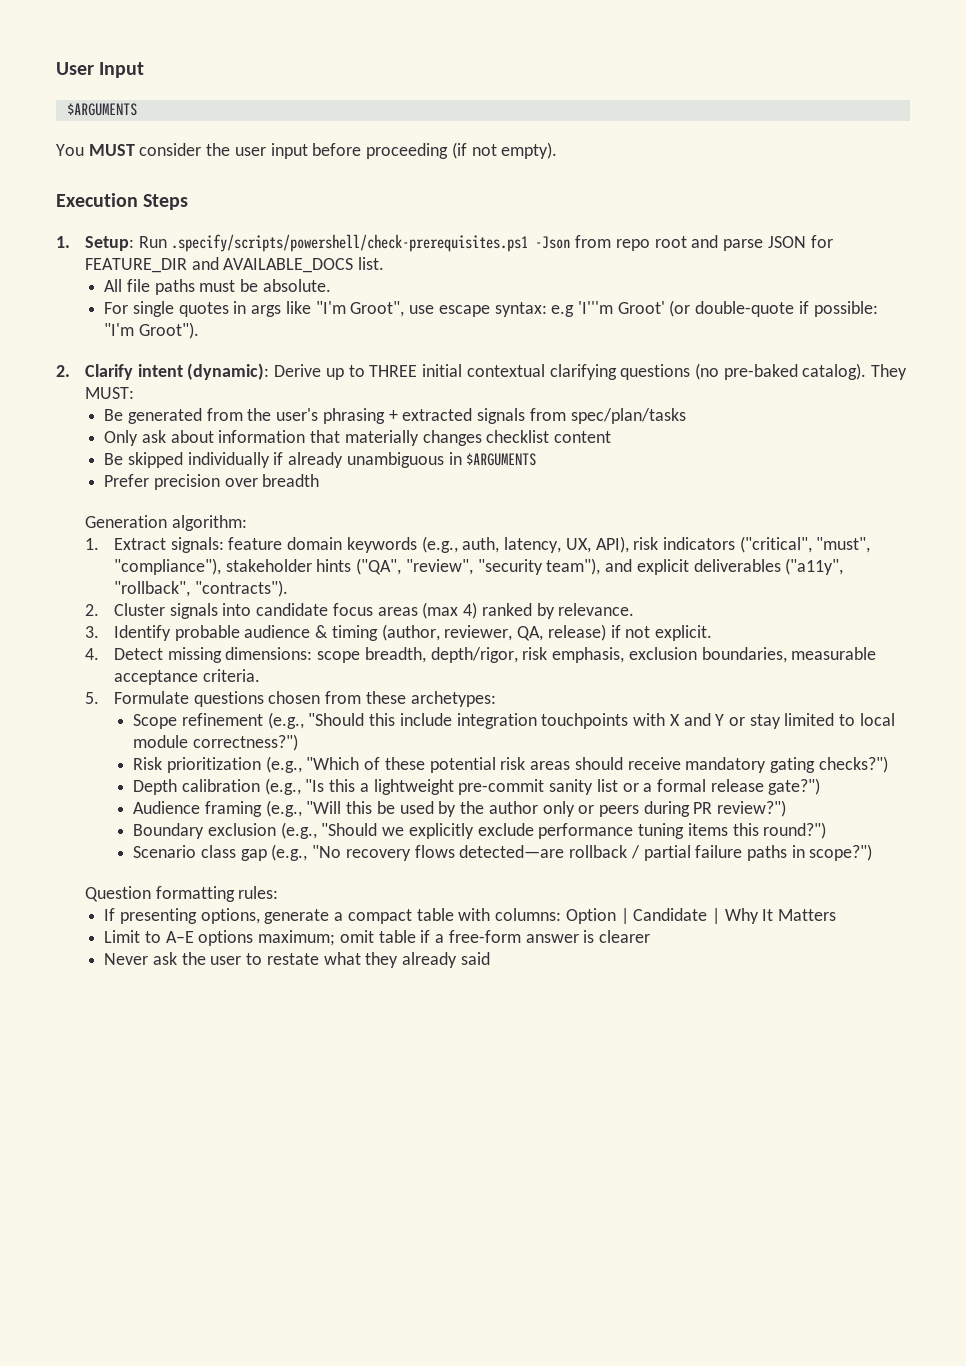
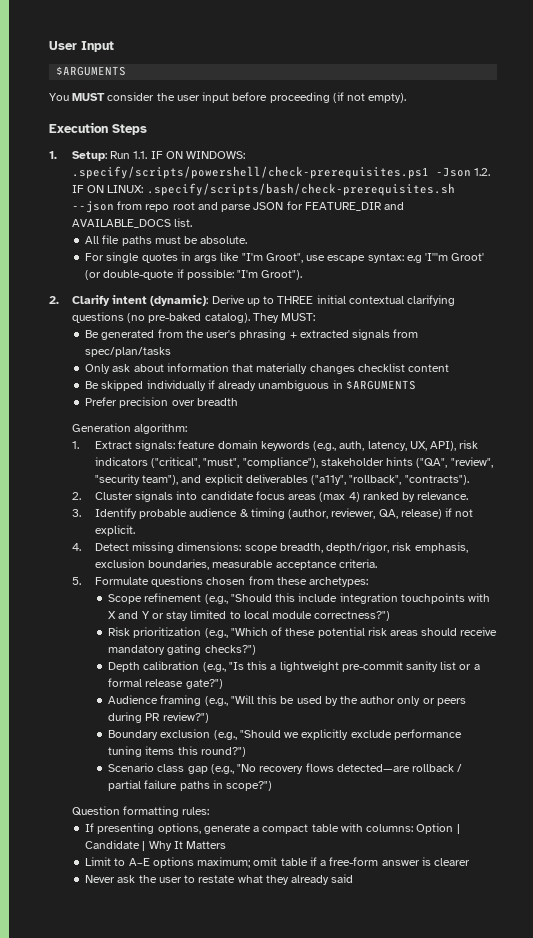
[171,234,571,252] .specify/scripts/powershell/check-prerequisites.ps1 -Json -> [133,151,246,159] [71,166,491,179] [71,183,455,196] [71,201,114,213] 1.1. IF ON WINDOWS: .specify/scripts/powershell/check-prerequisites.ps1 -Json 1.2. IF ON LINUX: .specify/scripts/bash/check-prerequisites.sh --json

